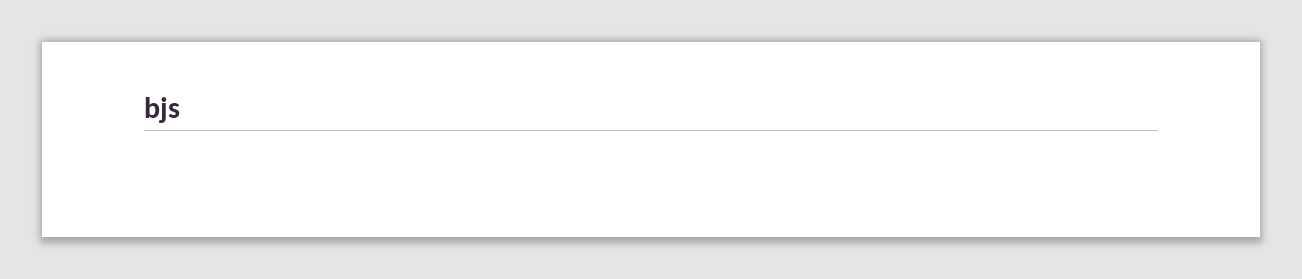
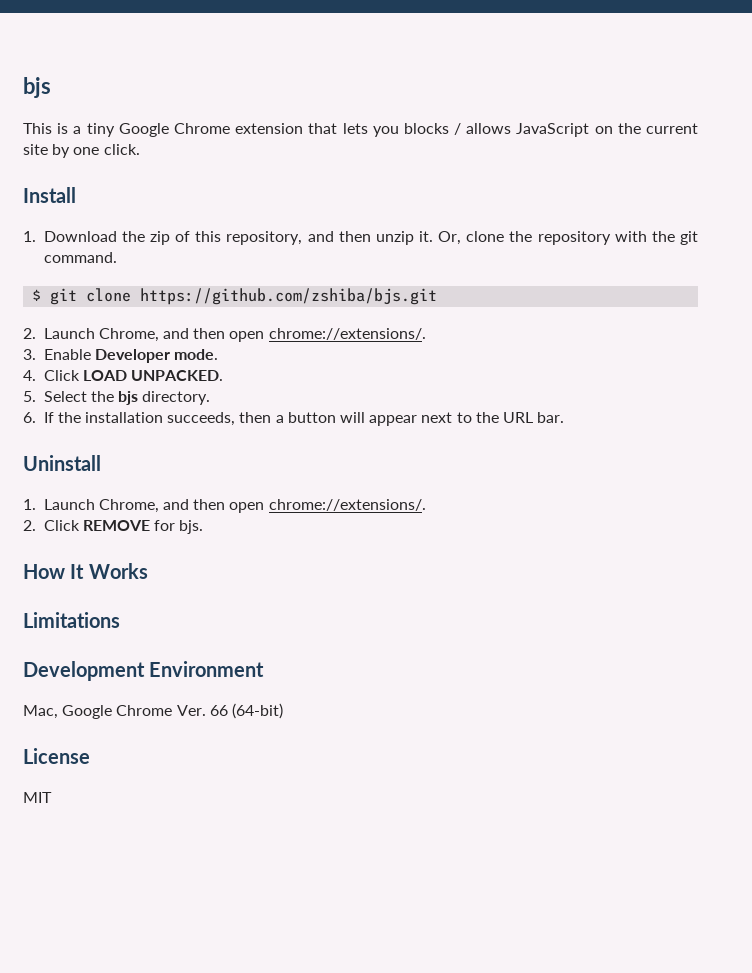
[144,97,180,123] bjs -> [23,77,51,98] [23,123,698,137] [23,144,140,158] [23,187,76,203] [23,231,698,245] [43,252,117,263] [32,288,438,305] [23,328,426,342] [23,349,219,363] [23,370,224,381] [23,391,211,405] [23,412,565,426] [23,455,101,471] [23,499,426,513] [23,520,204,534] [23,563,148,579] [23,612,120,628] [23,661,265,681] [23,703,283,719] [23,748,90,764] [23,792,52,803] bjs // This is a tiny Google Chrome extension that lets you blocks / allows JavaScript on the current site by one click. // Install // 1. Download the zip of this repository, and then unzip it. Or, clone the repository with the git command. // $ git clone https://github.com/zshiba/bjs.git // 2. Launch Chrome, and then open chrome://extensions/. // 3. Enable Developer mode. // 4. Click LOAD UNPACKED. // 5. Select the bjs directory. // 6. If the installation succeeds, then a button will appear next to the URL bar. // Uninstall // 1. Launch Chrome, and then open chrome://extensions/. // 2. Click REMOVE for bjs. // How It Works // Limitations // Development Environment // Mac, Google Chrome Ver. 66 (64-bit) // License // MIT

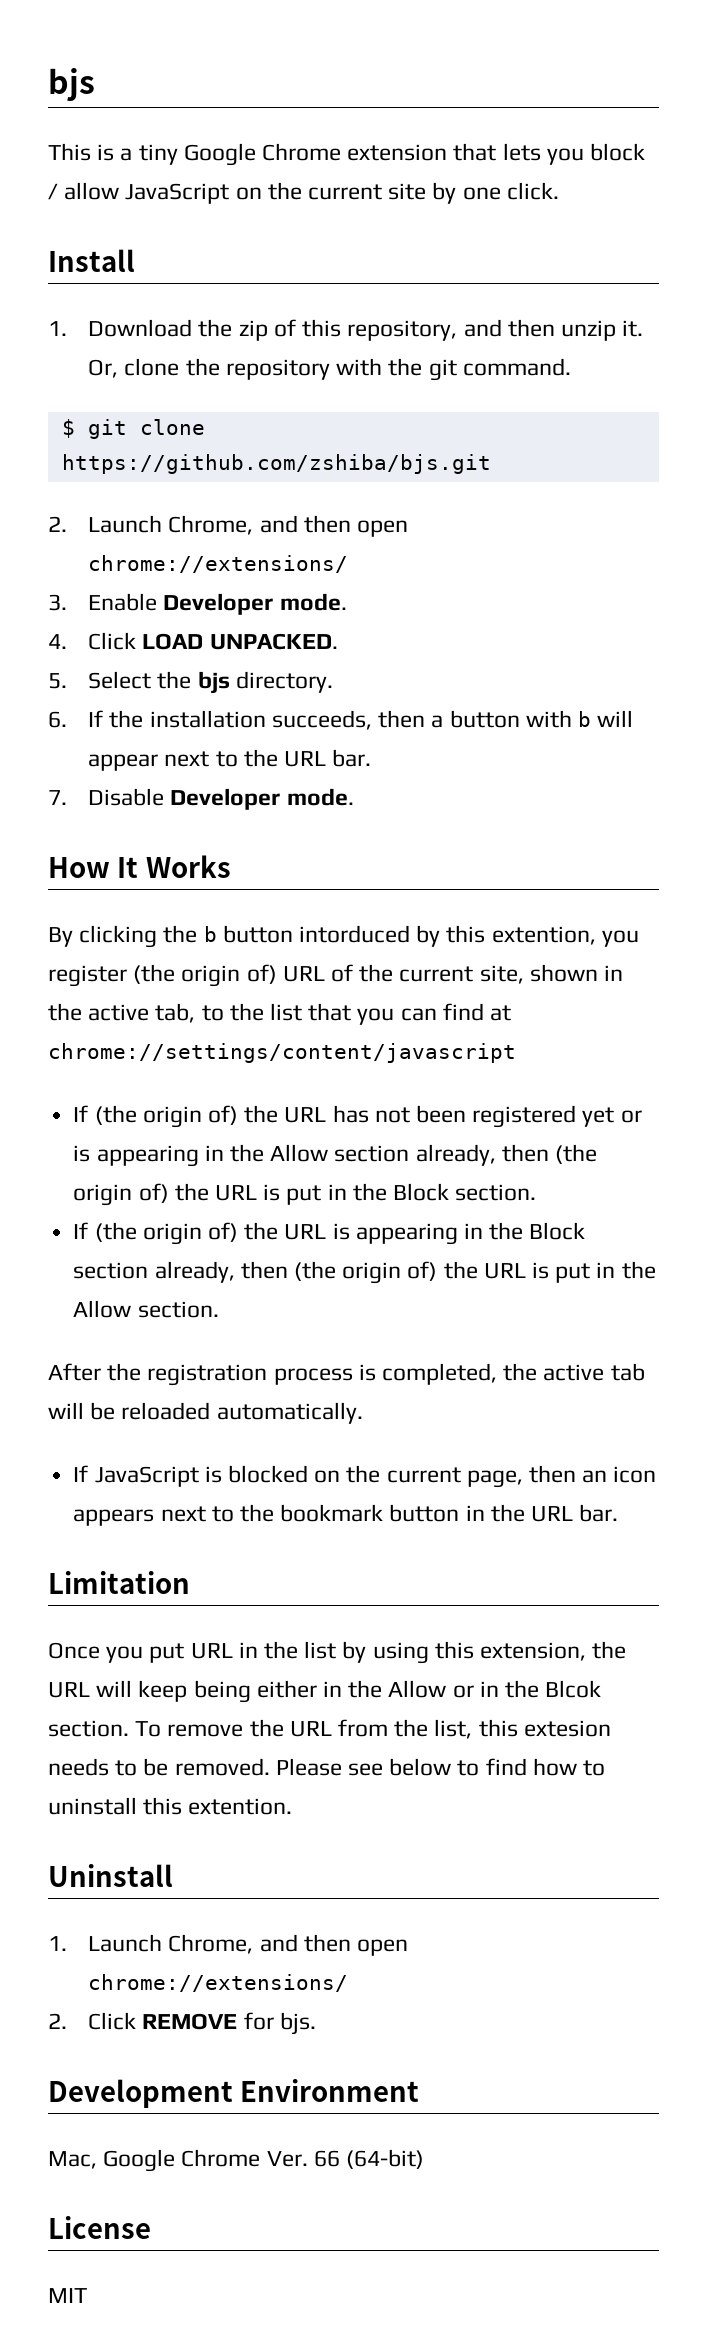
[403,123,512,135] blocks / allows -> [590,143,646,161] [48,182,120,200] block / allow
[268,328,426,340] chrome://extensions/. -> [88,555,349,573] chrome://extensions/
(336, 417) none -> [525,710,591,728] with b
(565, 417) none -> [48,788,354,810] [48,855,231,878] [48,925,639,948] [48,964,624,987] [48,1003,512,1025] [48,1043,516,1063] [73,1105,642,1128] [73,1144,597,1167] [73,1183,537,1206] [73,1222,586,1245] [73,1261,656,1284] [73,1300,219,1318] [48,1363,645,1386] [48,1402,363,1424] [73,1465,657,1488] [73,1504,619,1526] [48,1571,190,1594] [48,1641,627,1664] [48,1680,602,1703] [48,1719,611,1739] [48,1758,606,1776] [48,1797,293,1815] // 7. Disable Developer mode. // How It Works // By clicking the b button intorduced by this extention, you register (the origin of) URL of the current site, shown in the active tab, to the list that you can find at chrome://settings/content/javascript // If (the origin of) the URL has not been registered yet or is appearing in the Allow section already, then (the origin of) the URL is put in the Block section. // If (the origin of) the URL is appearing in the Block section already, then (the origin of) the URL is put in the Allow section. // After the registration process is completed, the active tab will be reloaded automatically. // If JavaScript is blocked on the current page, then an icon appears next to the bookmark button in the URL bar. // Limitation // Once you put URL in the list by using this extension, the URL will keep being either in the Allow or in the Blcok section. To remove the URL from the list, this extesion needs to be removed. Please see below to find how to uninstall this extention.
[268,499,426,511] chrome://extensions/. -> [88,1974,349,1992] chrome://extensions/
[23,563,148,579] [23,612,120,628] // How It Works // Limitations -> (316, 2023) none

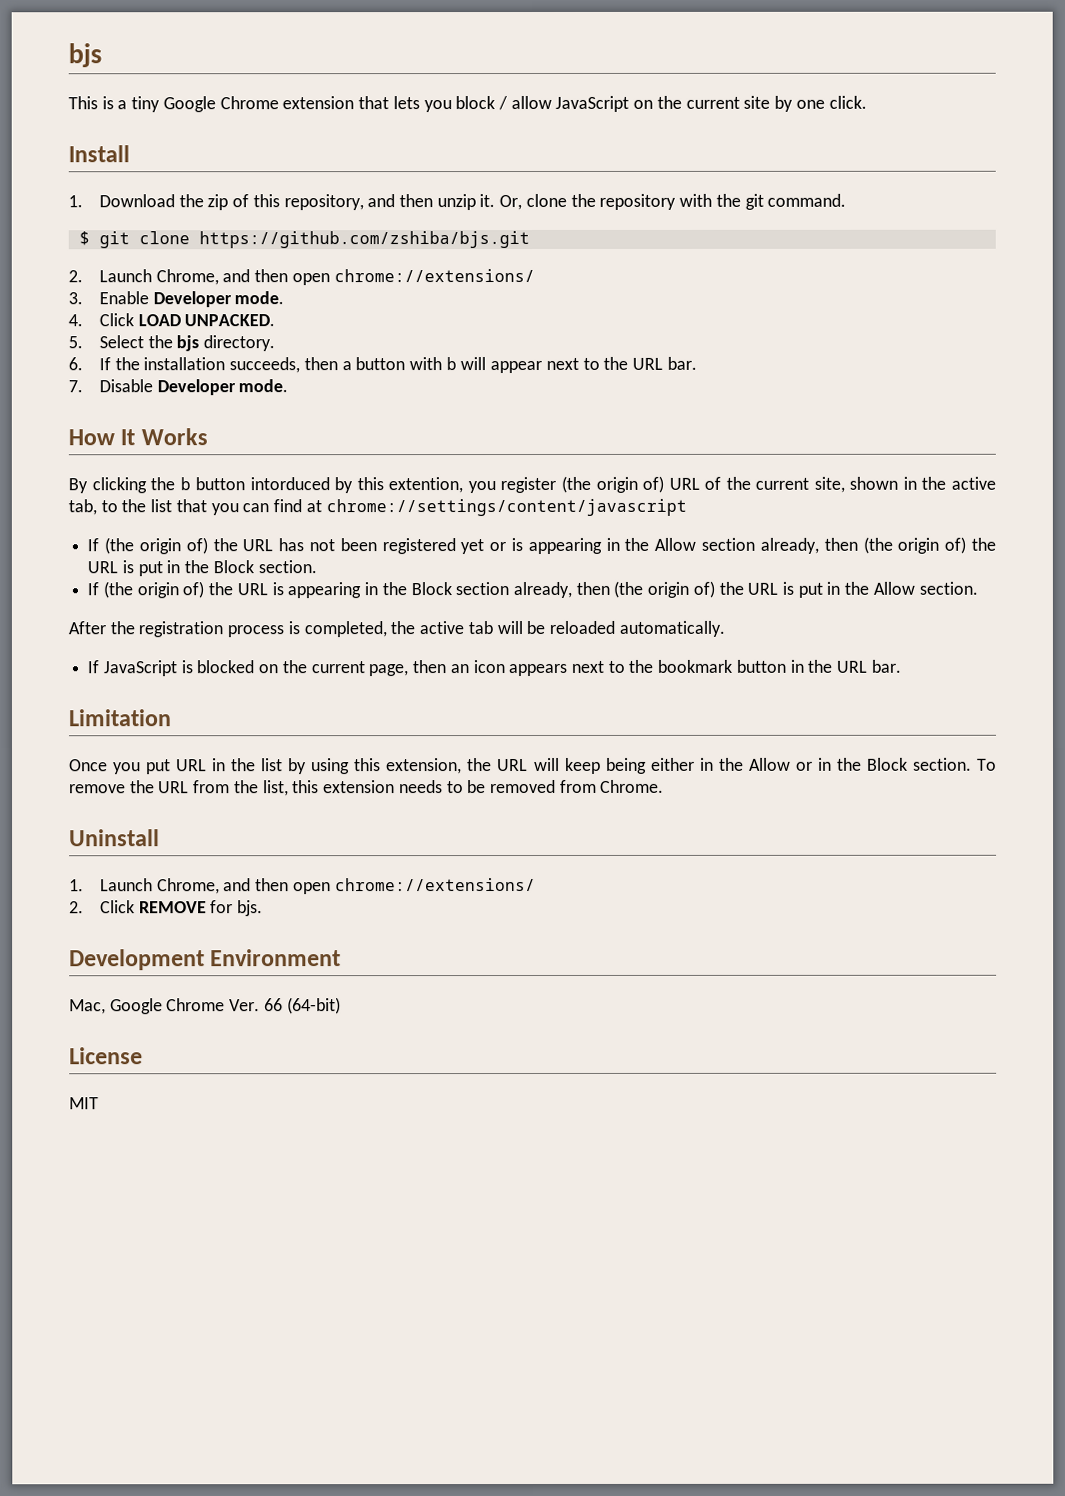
[545,1680,602,1698] Blcok -> [866,757,908,771] Block
[523,1720,611,1737] extesion -> [323,780,396,794] extension
[174,1758,606,1776] [48,1797,293,1815] removed. Please see below to find how to uninstall this extention. -> [489,779,665,794] removed from Chrome.

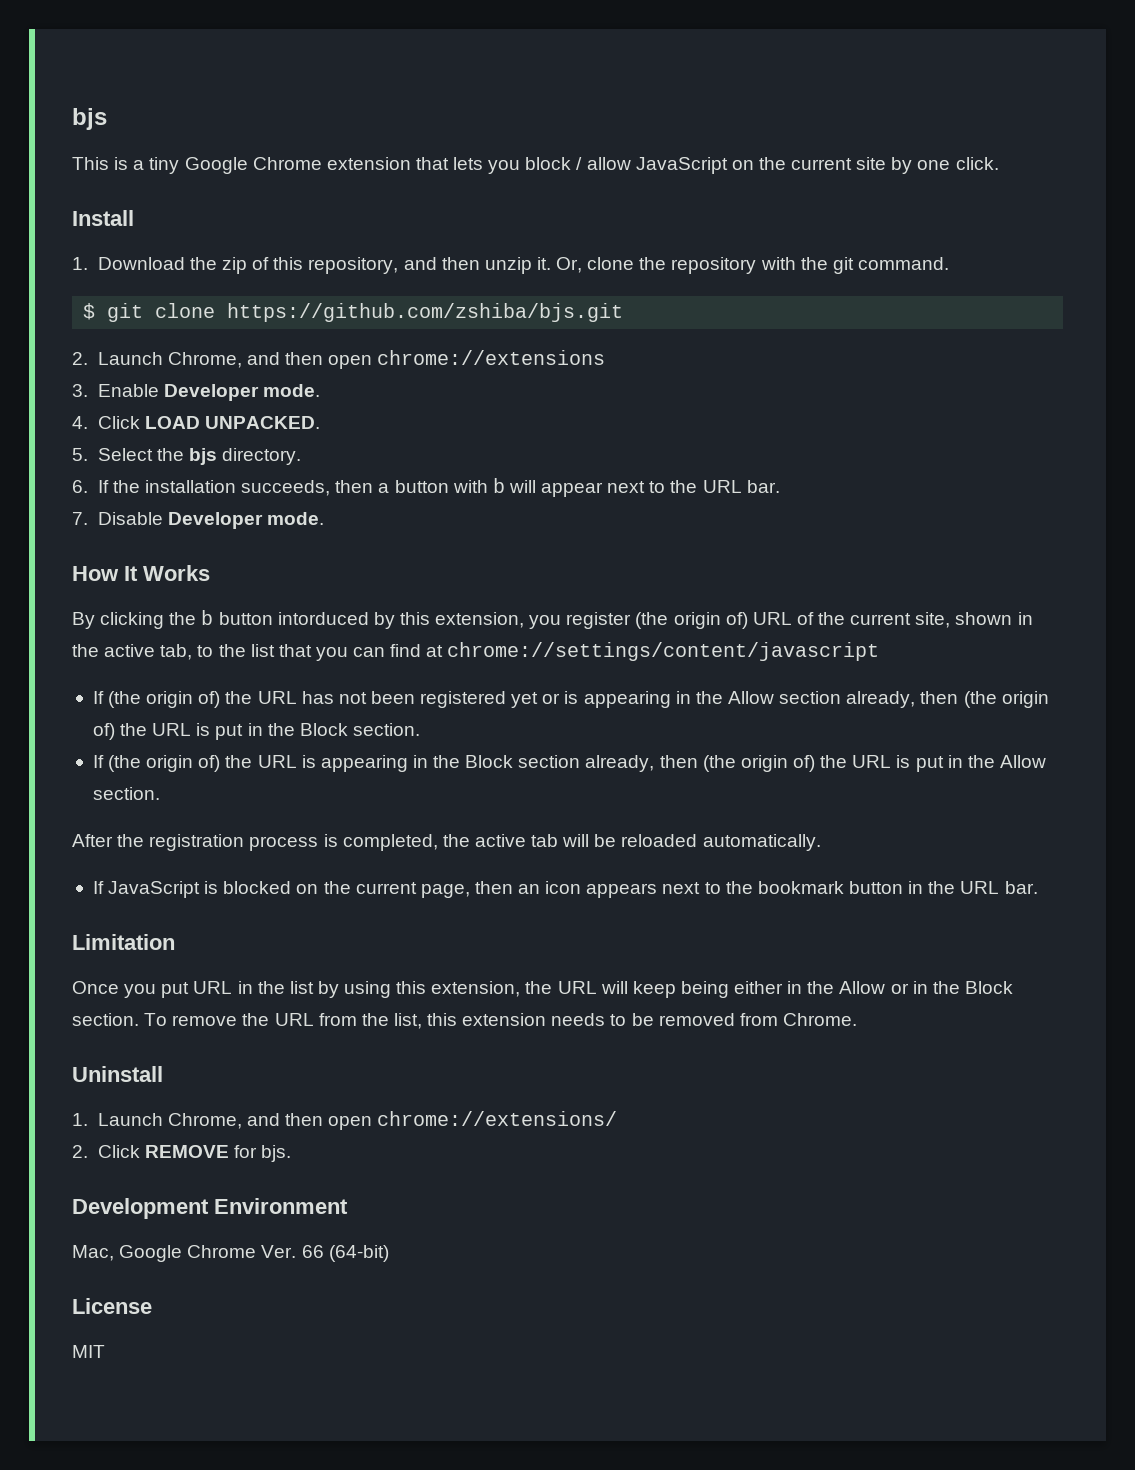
[333,268,535,283] chrome://extensions/ -> [377,350,606,365] chrome://extensions
[388,477,464,494] extention, -> [435,612,525,628] extension,

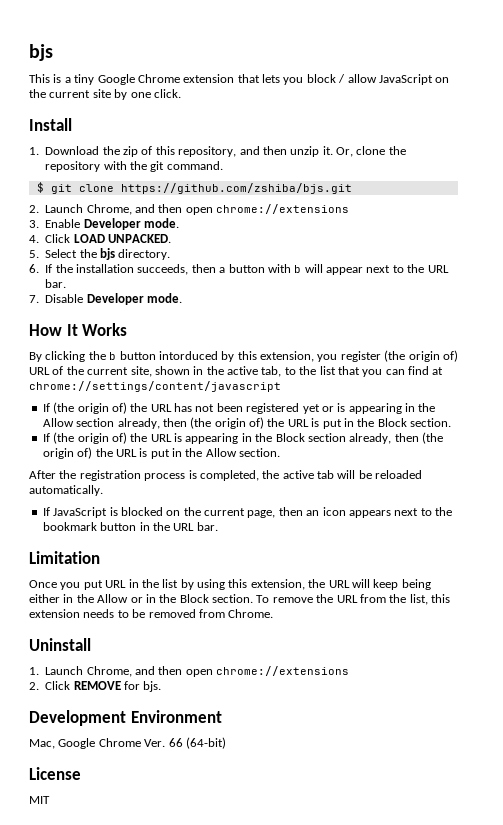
[377,1111,618,1126] chrome://extensions/ -> [216,666,350,676] chrome://extensions

